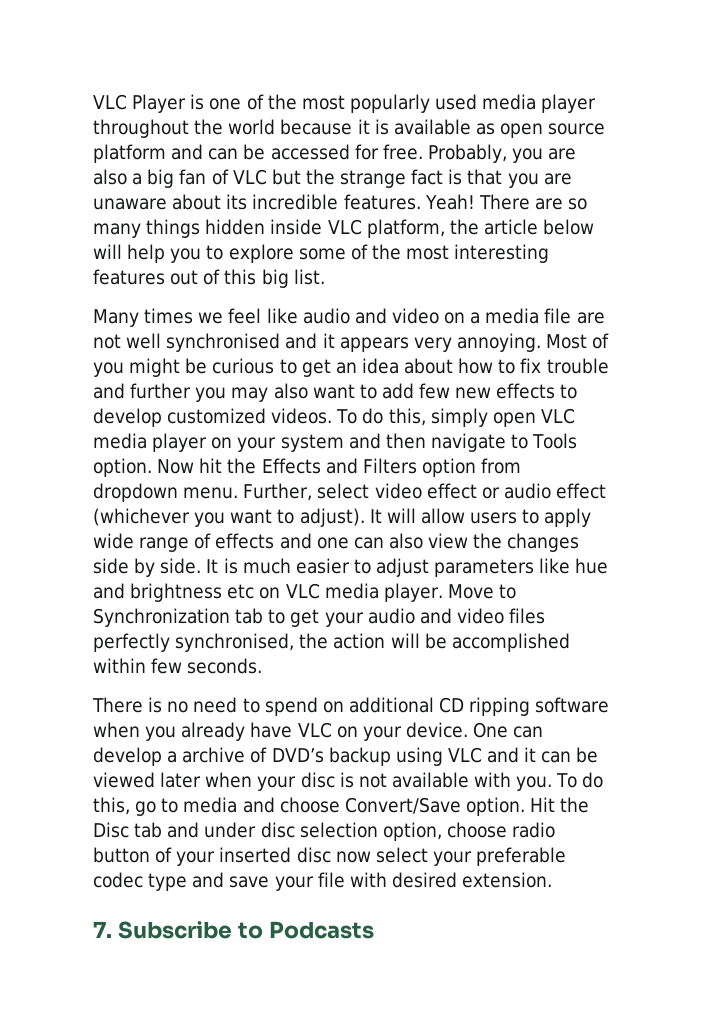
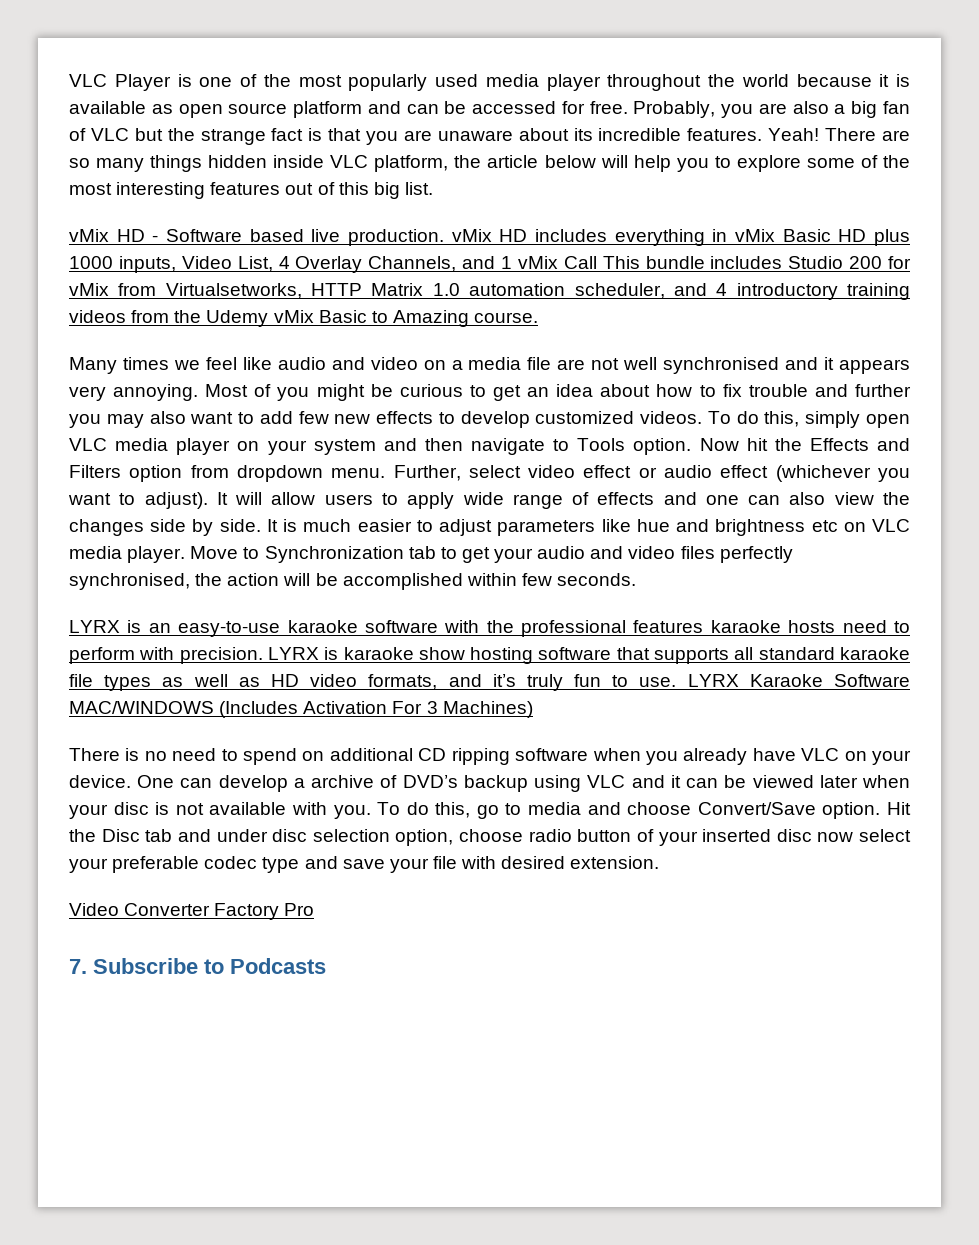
(325, 277) none -> [69,229,910,246] [69,256,911,273] [69,283,911,300] [69,310,539,327] // vMix HD - Software based live production. vMix HD includes everything in vMix Basic HD plus 1000 inputs, Video List, 4 Overlay Channels, and 1 vMix Call This bundle includes Studio 200 for vMix from Virtualsetworks, HTTP Matrix 1.0 automation scheduler, and 4 introductory training videos from the Udemy vMix Basic to Amazing course.
(263, 666) none -> [69,620,910,637] [69,647,910,664] [69,674,910,691] [69,701,533,718] // LYRX is an easy-to-use karaoke software with the professional features karaoke hosts need to perform with precision. LYRX is karaoke show hosting software that supports all standard karaoke file types as well as HD video formats, and it’s truly fun to use. LYRX Karaoke Software MAC/WINDOWS (Includes Activation For 3 Machines)
(553, 880) none -> [69,903,315,920] // Video Converter Factory Pro

